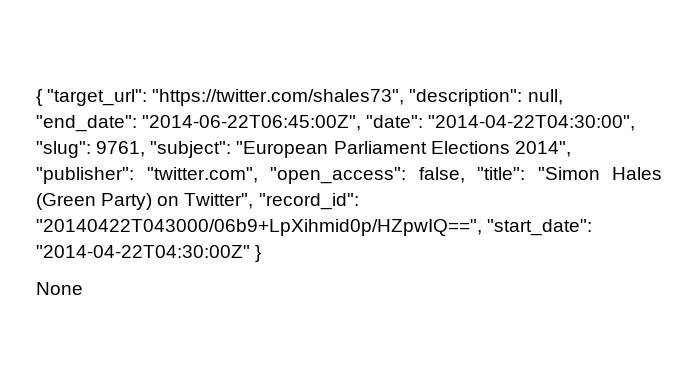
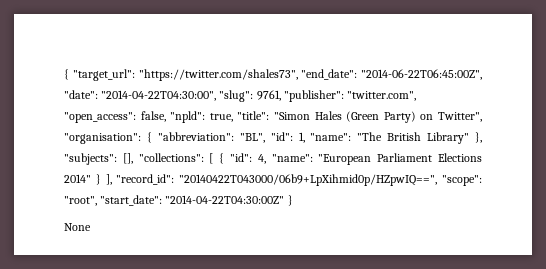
[409,89,563,106] "description": null, -> (298, 75) none
[150,141,571,158] "subject": "European Parliament Elections 2014", -> (281, 95) none
(465, 175) none -> [170,111,233,123] "npld": true,
[258,193,359,210] [36,219,482,236] "record_id": "20140422T043000/06b9+LpXihmid0p/HZpwIQ==", -> [64,132,482,144] [64,153,483,165] [64,174,482,186] [64,196,97,206] "organisation": { "abbreviation": "BL", "id": 1, "name": "The British Library" }, "subjects": [], "collections": [ { "id": 4, "name": "European Parliament Elections 2014" } ], "record_id": "20140422T043000/06b9+LpXihmid0p/HZpwIQ==", "scope": "root",

